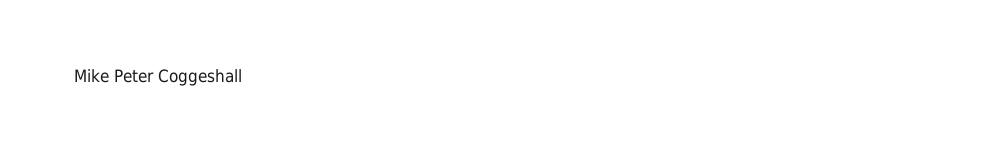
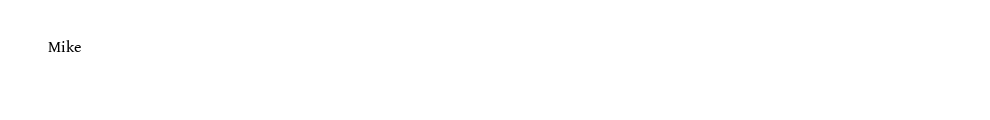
[114,69,242,86] Peter Coggeshall -> (82, 46) none

